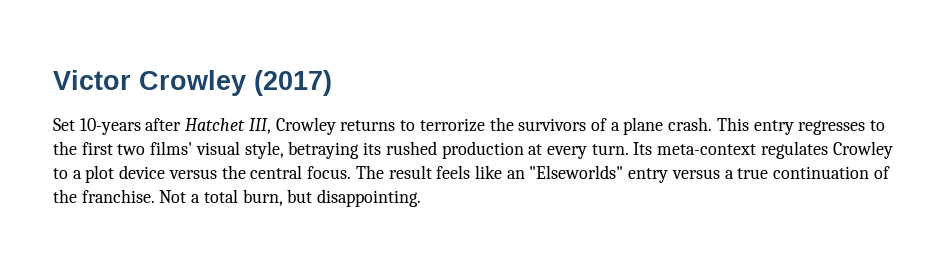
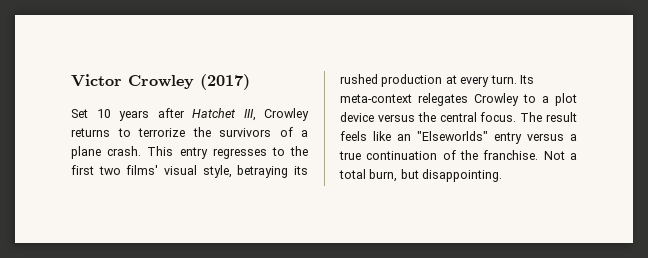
[79,118,141,135] 10-years -> [96,109,149,121] 10 years
[760,141,828,159] regulates -> [418,93,468,106] relegates

